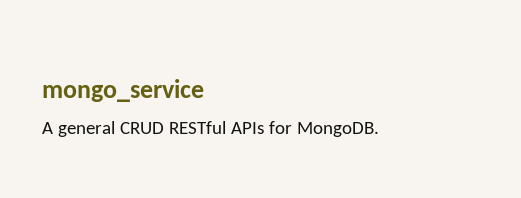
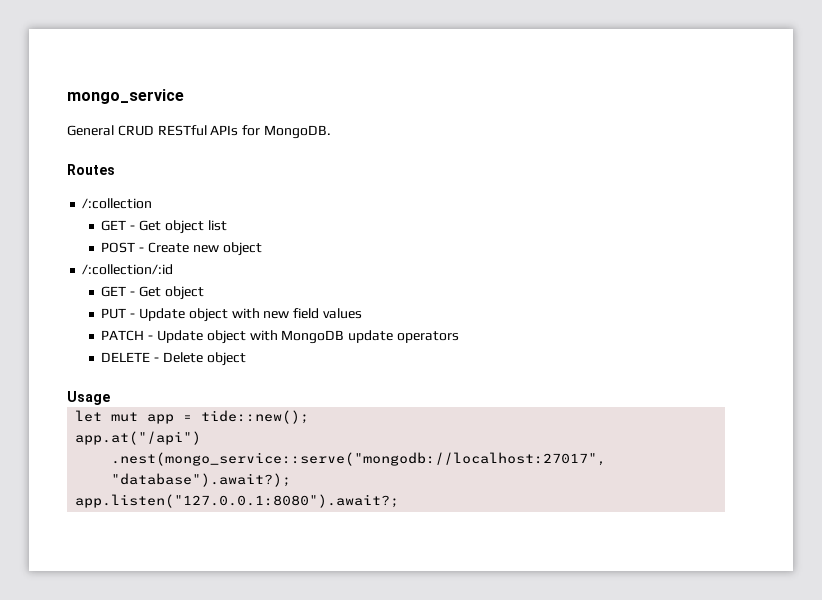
[42,121,115,137] A general -> [67,125,114,136] General
(379, 129) none -> [67,164,115,175] [82,198,153,209] [101,220,227,234] [101,242,262,256] [82,264,174,275] [101,286,204,300] [101,308,362,322] [101,330,459,344] [101,352,246,366] [67,391,110,405] [75,410,310,424] [75,431,202,445] [111,452,607,466] [111,473,292,487] [75,494,400,508] // Routes // /:collection // GET - Get object list // POST - Create new object // /:collection/:id // GET - Get object // PUT - Update object with new field values // PATCH - Update object with MongoDB update operators // DELETE - Delete object // Usage // let mut app = tide::new(); // app.at("/api") // .nest(mongo_service::serve("mongodb://localhost:27017", "database").await?); // app.listen("127.0.0.1:8080").await?;

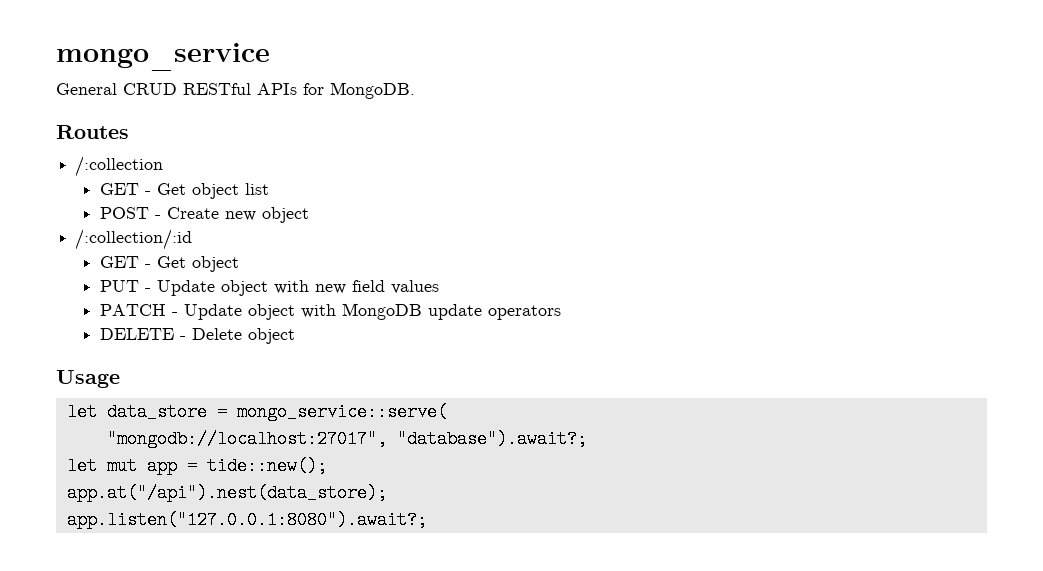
(110, 398) none -> [66,403,447,421] [106,430,587,448] // let data_store = mongo_service::serve( // "mongodb://localhost:27017", "database").await?;
[75,431,202,445] [111,452,607,466] [111,473,292,487] app.at("/api") // .nest(mongo_service::serve("mongodb://localhost:27017", "database").await?); -> [66,484,387,502] app.at("/api").nest(data_store);

